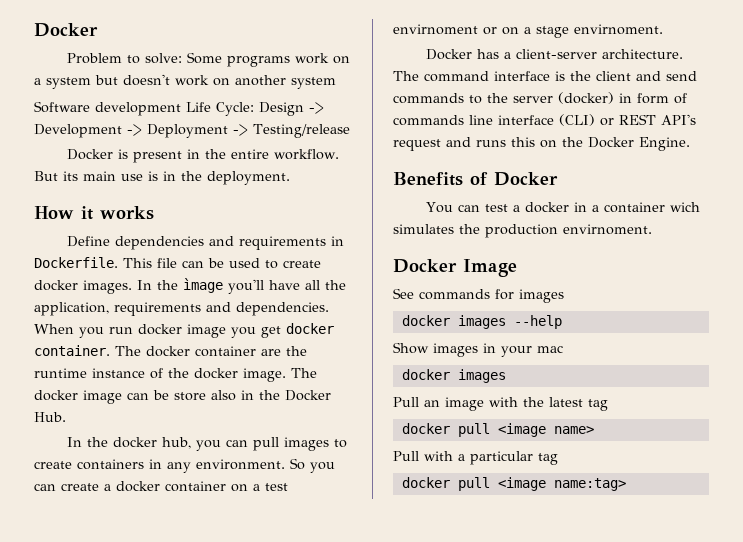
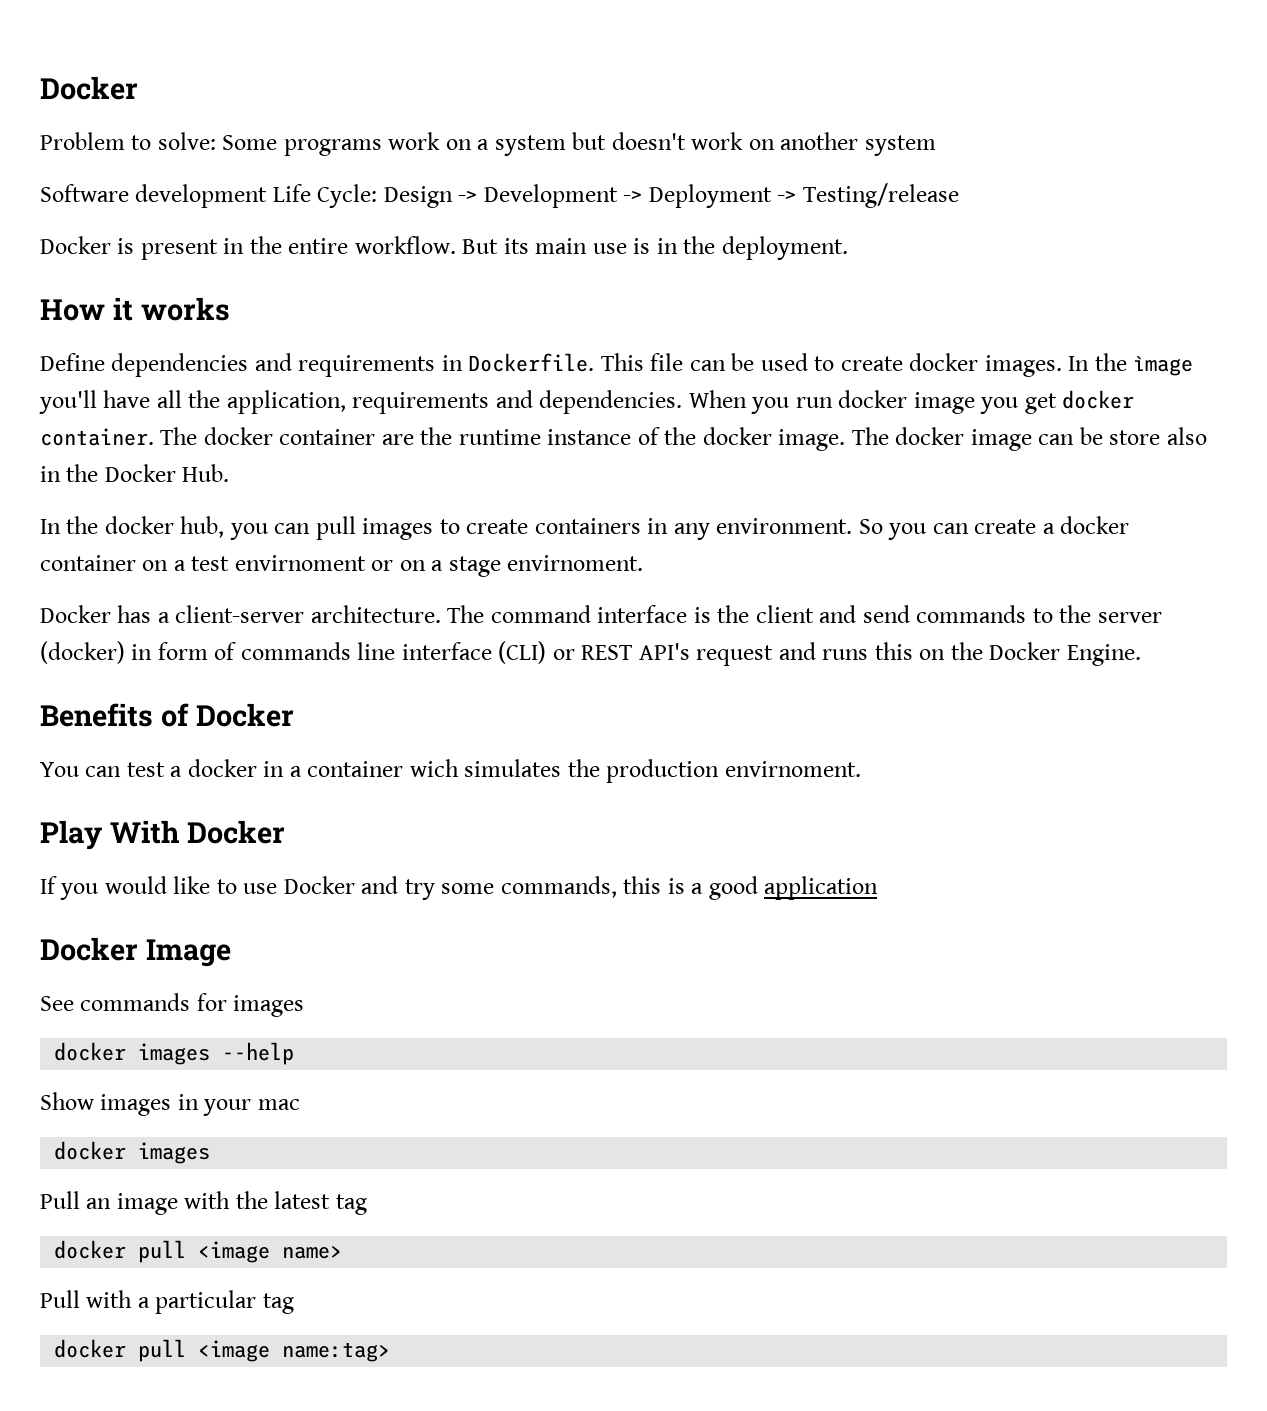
(652, 229) none -> [40,820,285,850] [40,876,879,900] // Play With Docker // If you would like to use Docker and try some commands, this is a good application

